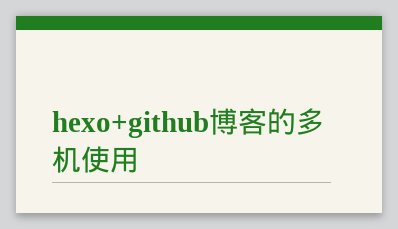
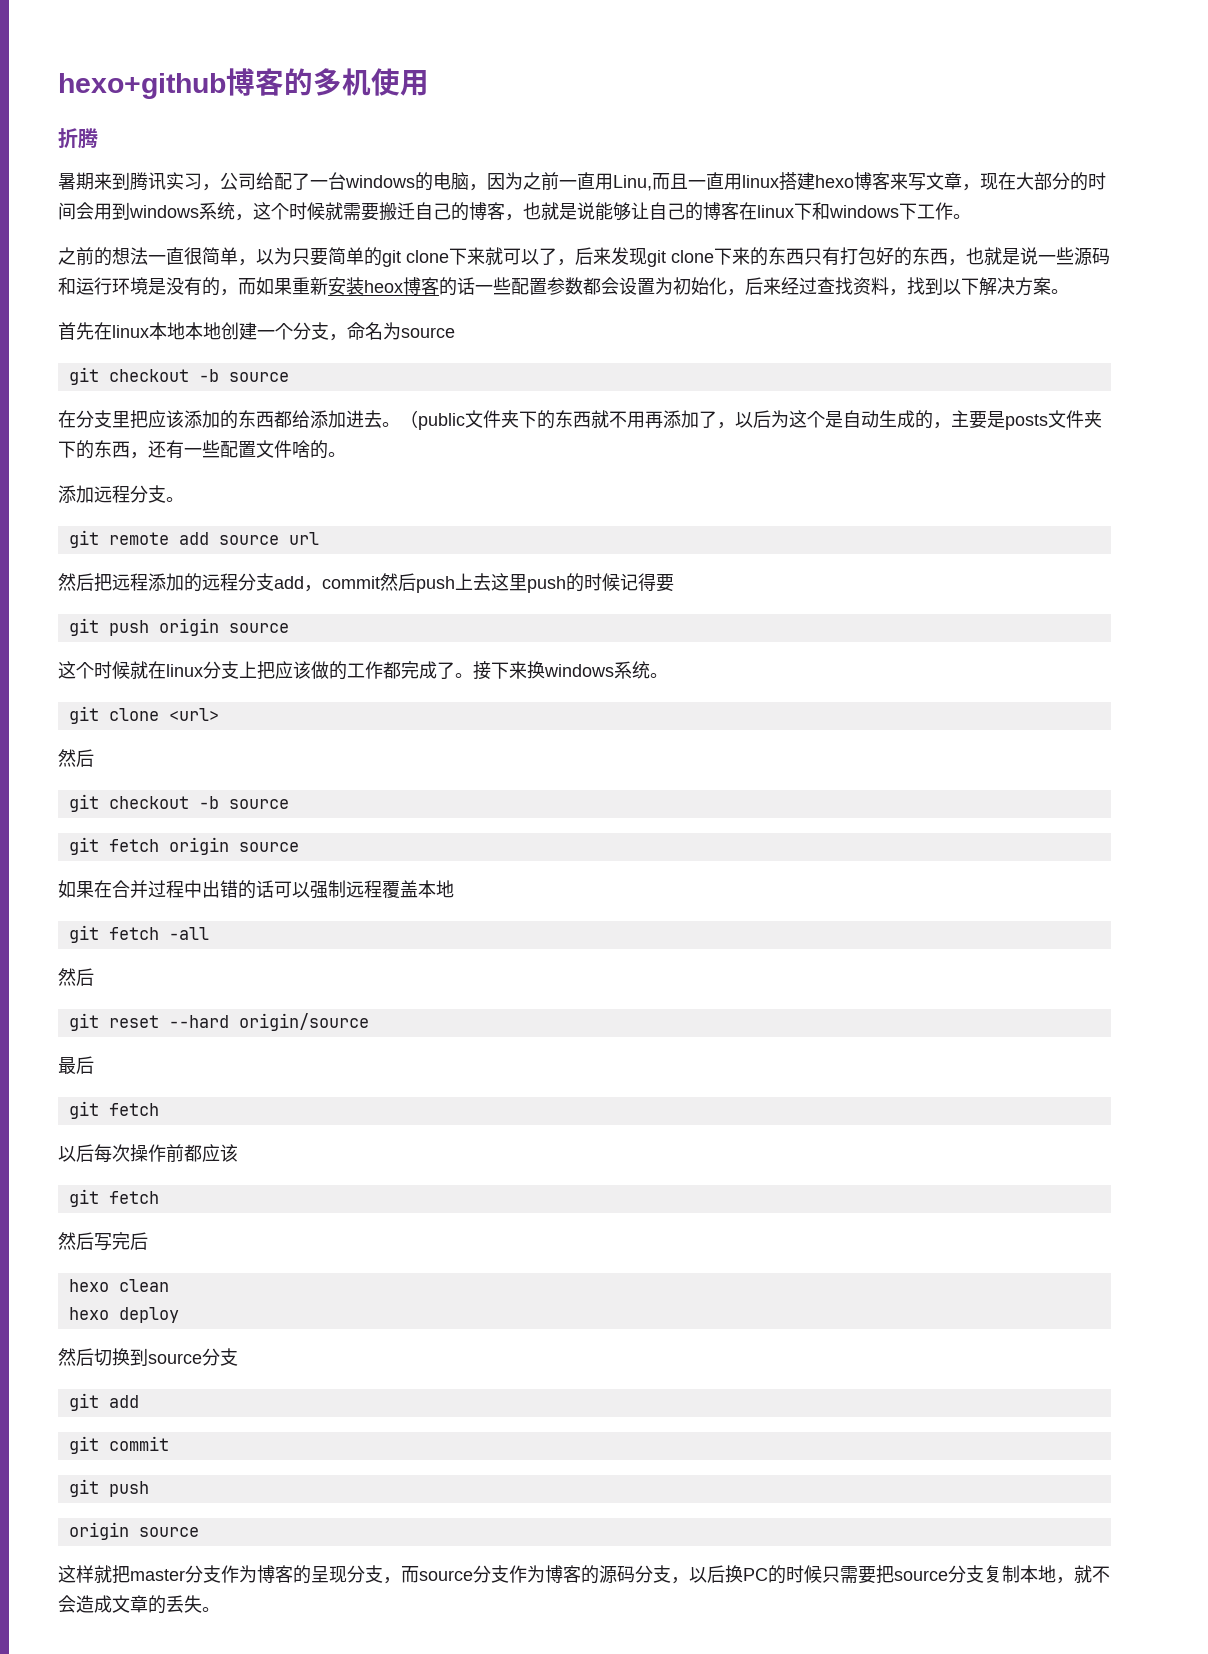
(139, 160) none -> [58,128,98,149] [58,172,1106,191] [58,202,971,221] [58,247,1110,267] [58,277,1069,296] [58,322,455,341] [68,367,289,385] [58,410,1102,430] [58,440,346,459] [58,485,184,503] [68,530,319,548] [58,573,674,593] [68,618,289,636] [58,661,668,680] [68,706,219,724] [58,749,94,767] [68,794,289,812] [68,837,299,855] [58,880,454,899] [68,925,209,943] [58,968,94,986] [68,1013,369,1031] [58,1056,94,1074] [68,1101,159,1119] [58,1144,238,1163] [68,1189,159,1207] [58,1232,148,1251] [68,1279,169,1292] [68,1307,179,1323] [58,1348,238,1366] [68,1393,139,1411] [68,1436,169,1454] [68,1479,149,1497] [68,1522,199,1540] [58,1565,1110,1584] [58,1595,220,1614] // 折腾 // 暑期来到腾讯实习，公司给配了一台windows的电脑，因为之前一直用Linu,而且一直用linux搭建hexo博客来写文章，现在大部分的时间会用到windows系统，这个时候就需要搬迁自己的博客，也就是说能够让自己的博客在linux下和windows下工作。 // 之前的想法一直很简单，以为只要简单的git clone下来就可以了，后来发现git clone下来的东西只有打包好的东西，也就是说一些源码和运行环境是没有的，而如果重新安装heox博客的话一些配置参数都会设置为初始化，后来经过查找资料，找到以下解决方案。 // 首先在linux本地本地创建一个分支，命名为source // git checkout -b source // 在分支里把应该添加的东西都给添加进去。（public文件夹下的东西就不用再添加了，以后为这个是自动生成的，主要是posts文件夹下的东西，还有一些配置文件啥的。 // 添加远程分支。 // git remote add source url // 然后把远程添加的远程分支add，commit然后push上去这里push的时候记得要 // git push origin source // 这个时候就在linux分支上把应该做的工作都完成了。接下来换windows系统。 // git clone <url> // 然后 // git checkout -b source // git fetch origin source // 如果在合并过程中出错的话可以强制远程覆盖本地 // git fetch -all // 然后 // git reset --hard origin/source // 最后 // git fetch // 以后每次操作前都应该 // git fetch // 然后写完后 // hexo clean // hexo deploy // 然后切换到source分支 // git add // git commit // git push // origin source // 这样就把master分支作为博客的呈现分支，而source分支作为博客的源码分支，以后换PC的时候只需要把source分支复制本地，就不会造成文章的丢失。

